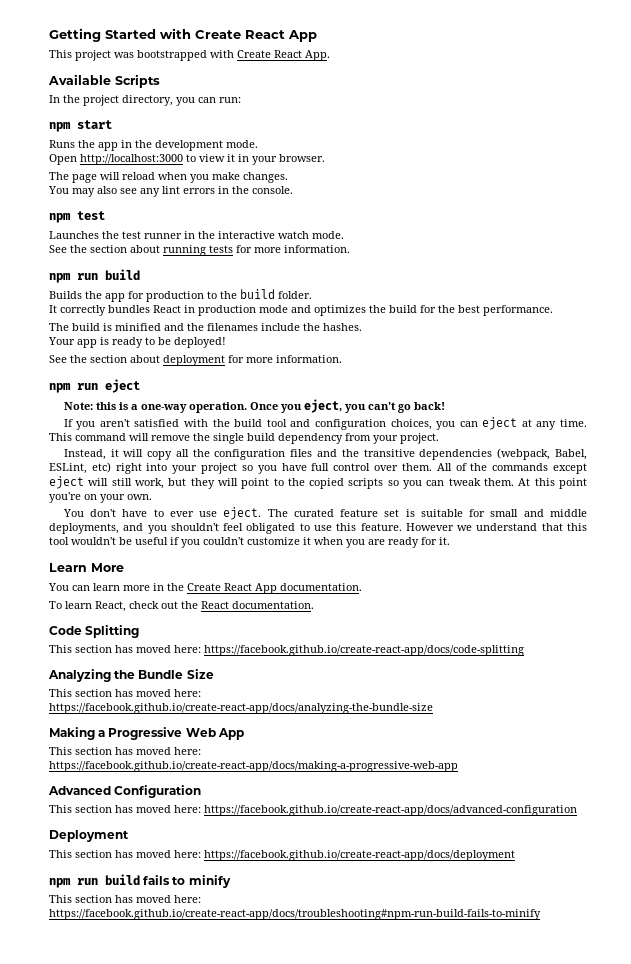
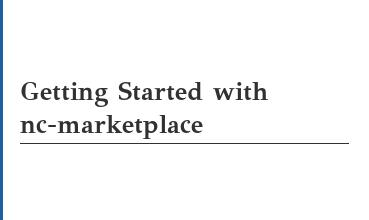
[195,30,317,42] [49,50,330,61] [48,74,160,88] [49,95,241,106] [49,120,112,132] [49,140,258,151] [49,154,325,165] [49,172,288,183] [48,186,293,197] [49,211,105,223] [49,231,344,239] [49,245,350,256] [49,269,140,283] [49,289,312,302] [49,305,553,316] [49,323,362,331] [48,337,226,348] [49,355,342,366] [49,379,140,393] [63,399,445,413] [63,417,588,430] [49,433,439,444] [63,448,588,460] [49,462,587,474] [49,476,588,489] [49,492,152,503] [62,507,588,520] [49,523,587,534] [49,537,450,548] [49,563,124,572] [48,583,362,594] [49,601,314,612] [49,625,140,638] [49,645,524,656] [48,669,214,682] [49,689,201,697] [49,703,433,714] [49,727,244,740] [49,747,201,755] [49,761,458,772] [48,785,202,798] [49,805,577,816] [49,830,129,842] [49,850,515,861] [49,874,231,888] [49,895,201,903] [49,909,541,920] Create React App // This project was bootstrapped with Create React App. // Available Scripts // In the project directory, you can run: // npm start // Runs the app in the development mode. // Open http://localhost:3000 to view it in your browser. // The page will reload when you make changes. // You may also see any lint errors in the console. // npm test // Launches the test runner in the interactive watch mode. // See the section about running tests for more information. // npm run build // Builds the app for production to the build folder. // It correctly bundles React in production mode and optimizes the build for the best performance. // The build is minified and the filenames include the hashes. // Your app is ready to be deployed! // See the section about deployment for more information. // npm run eject // Note: this is a one-way operation. Once you eject, you can't go back! // If you aren't satisfied with the build tool and configuration choices, you can eject at any time. This command will remove the single build dependency from your project. // Instead, it will copy all the configuration files and the transitive dependencies (webpack, Babel, ESLint, etc) right into your project so you have full control over them. All of the commands except eject will still work, but they will point to the copied scripts so you can tweak them. At this point you're on your own. // You don't have to ever use eject. The curated feature set is suitable for small and middle deployments, and you shouldn't feel obligated to use this feature. However we understand that this tool wouldn't be useful if you couldn't customize it when you are ready for it. // Learn More // You can learn more in the Create React App documentation. // To learn React, check out the React documentation. // Code Splitting // This section has moved here: https://facebook.github.io/create-react-app/docs/code-splitting // Analyzing the Bundle Size // This section has moved here: https://facebook.github.io/create-react-app/docs/analyzing-the-bundle-size // Making a Progressive Web App // This section has moved here: https://facebook.github.io/create-react-app/docs/making-a-progressive-web-app // Advanced Configuration // This section has moved here: https://facebook.github.io/create-react-app/docs/advanced-configuration // Deployment // This section has moved here: https://facebook.github.io/create-react-app/docs/deployment // npm run build fails to minify // This section has moved here: https://facebook.github.io/create-react-app/docs/troubleshooting#npm-run-build-fails-to-minify -> [20,115,203,139] nc-marketplace

